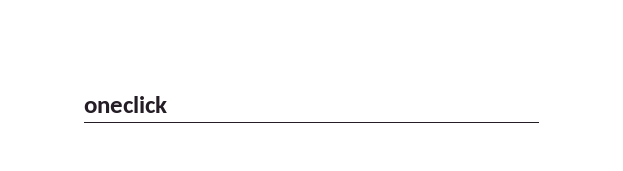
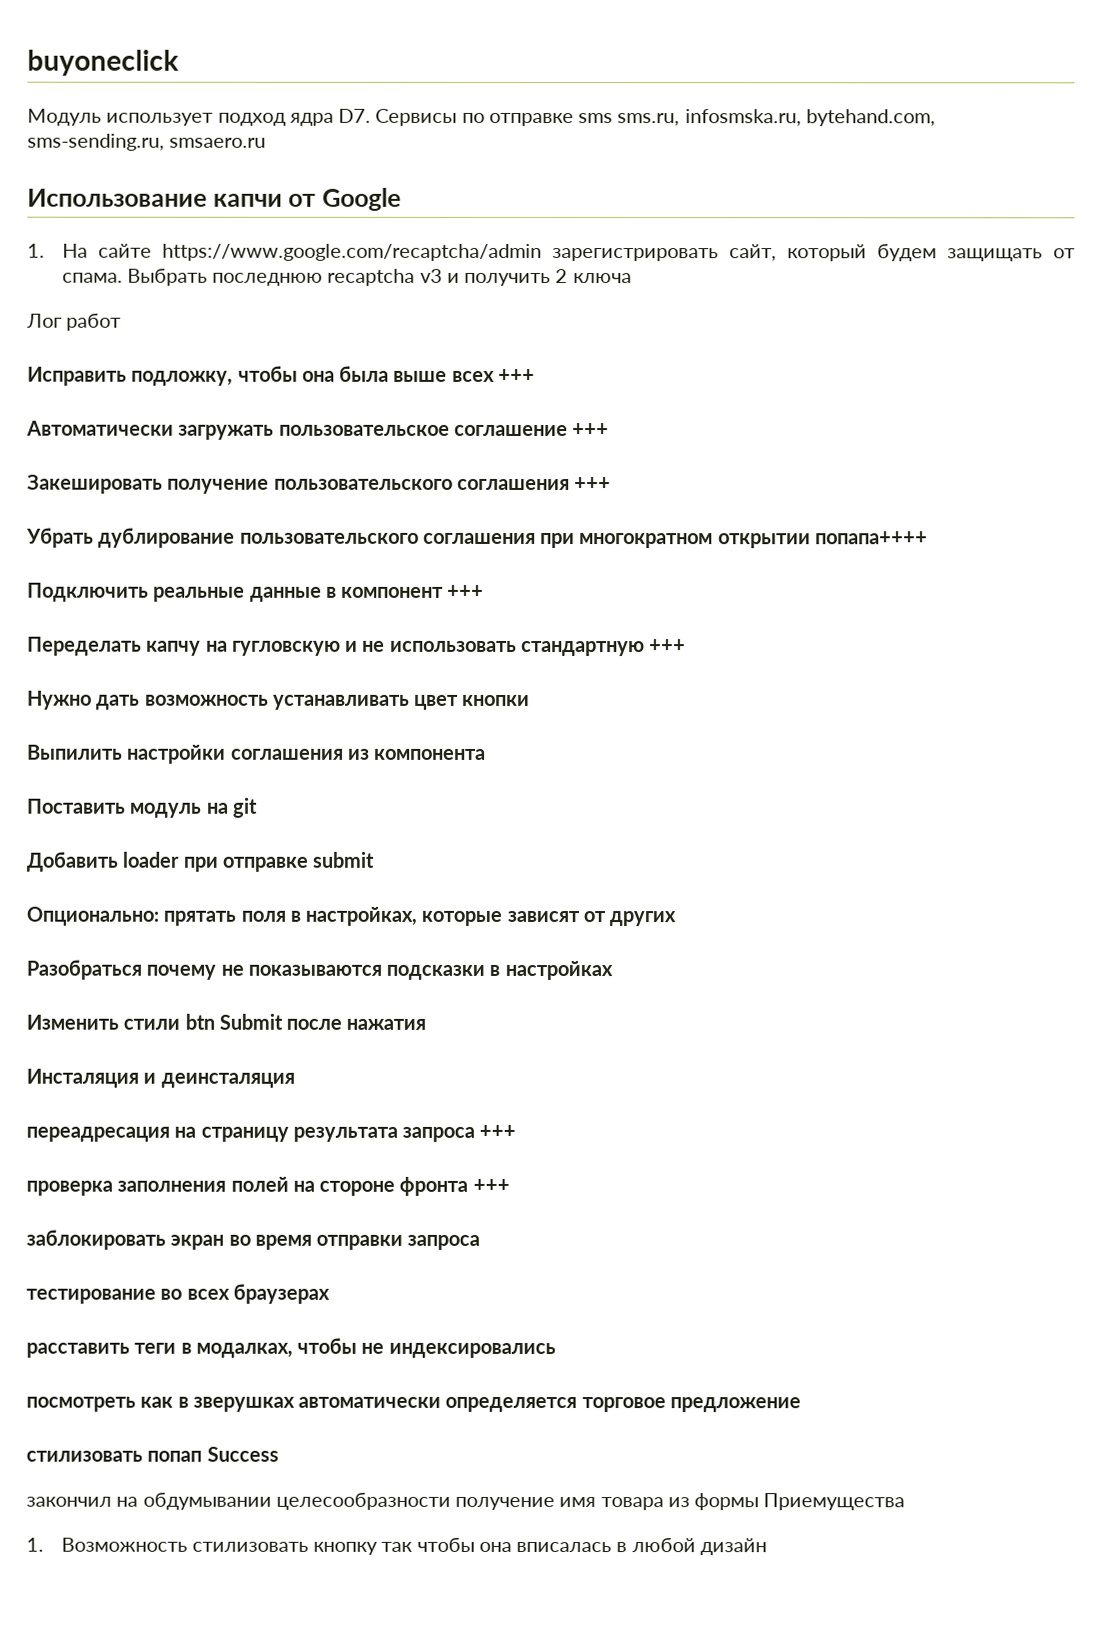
[84,96,167,113] oneclick -> [27,49,179,76] [27,108,936,127] [27,133,267,151] [27,187,401,211] [27,243,1075,262] [61,267,632,287] [26,312,122,331] [27,365,535,386] [26,420,610,440] [27,474,612,494] [26,527,928,549] [27,582,485,602] [27,636,687,657] [27,690,531,710] [27,744,487,764] [27,797,258,818] [26,851,375,872] [26,906,677,927] [26,959,613,981] [26,1013,427,1030] [26,1068,295,1088] [26,1124,517,1142] [26,1176,510,1196] [26,1229,481,1250] [26,1283,330,1304] [26,1337,556,1359] [26,1396,801,1413] [26,1446,279,1462] [26,1491,906,1511] [26,1536,767,1556] buyoneclick // Модуль использует подход ядра D7. Сервисы по отправке sms sms.ru, infosmska.ru, bytehand.com, sms-sending.ru, smsaero.ru // Использование капчи от Google // 1. На сайте https://www.google.com/recaptcha/admin зарегистрировать сайт, который будем защищать от спама. Выбрать последнюю recaptcha v3 и получить 2 ключа // Лог работ // Исправить подложку, чтобы она была выше всех +++ // Автоматически загружать пользовательское соглашение +++ // Закешировать получение пользовательского соглашения +++ // Убрать дублирование пользовательского соглашения при многократном открытии попапа++++ // Подключить реальные данные в компонент +++ // Переделать капчу на гугловскую и не использовать стандартную +++ // Нужно дать возможность устанавливать цвет кнопки // Выпилить настройки соглашения из компонента // Поставить модуль на git // Добавить loader при отправке submit // Опционально: прятать поля в настройках, которые зависят от других // Разобраться почему не показываются подсказки в настройках // Изменить стили btn Submit после нажатия // Инсталяция и деинсталяция // переадресация на страницу результата запроса +++ // проверка заполнения полей на стороне фронта +++ // заблокировать экран во время отправки запроса // тестирование во всех браузерах // расставить теги в модалках, чтобы не индексировались // посмотреть как в зверушках автоматически определяется торговое предложение // стилизовать попап Success // закончил на обдумывании целесообразности получение имя товара из формы Приемущества // 1. Возможность стилизовать кнопку так чтобы она вписалась в любой дизайн

